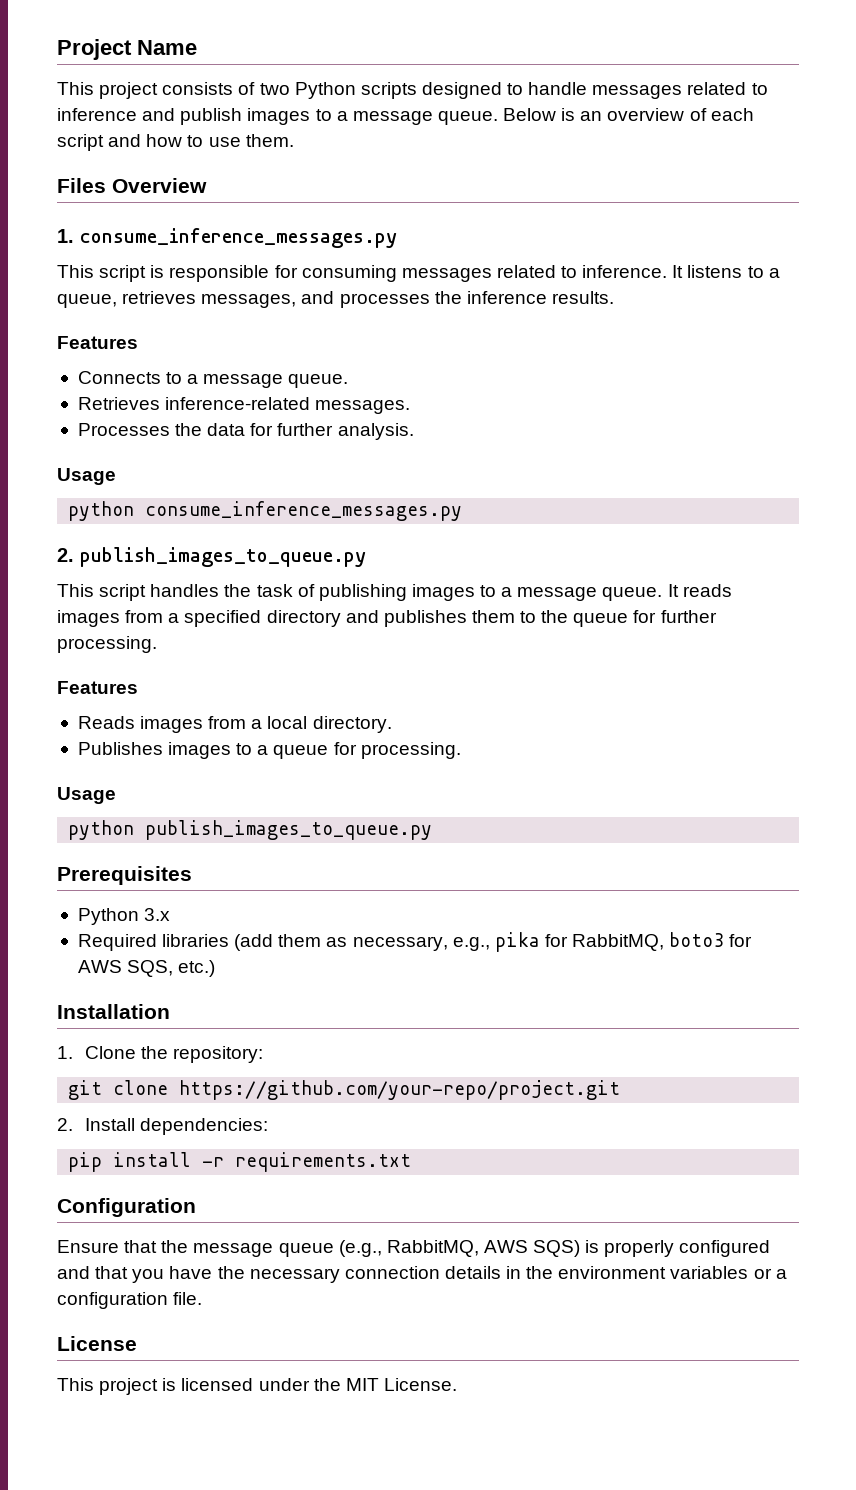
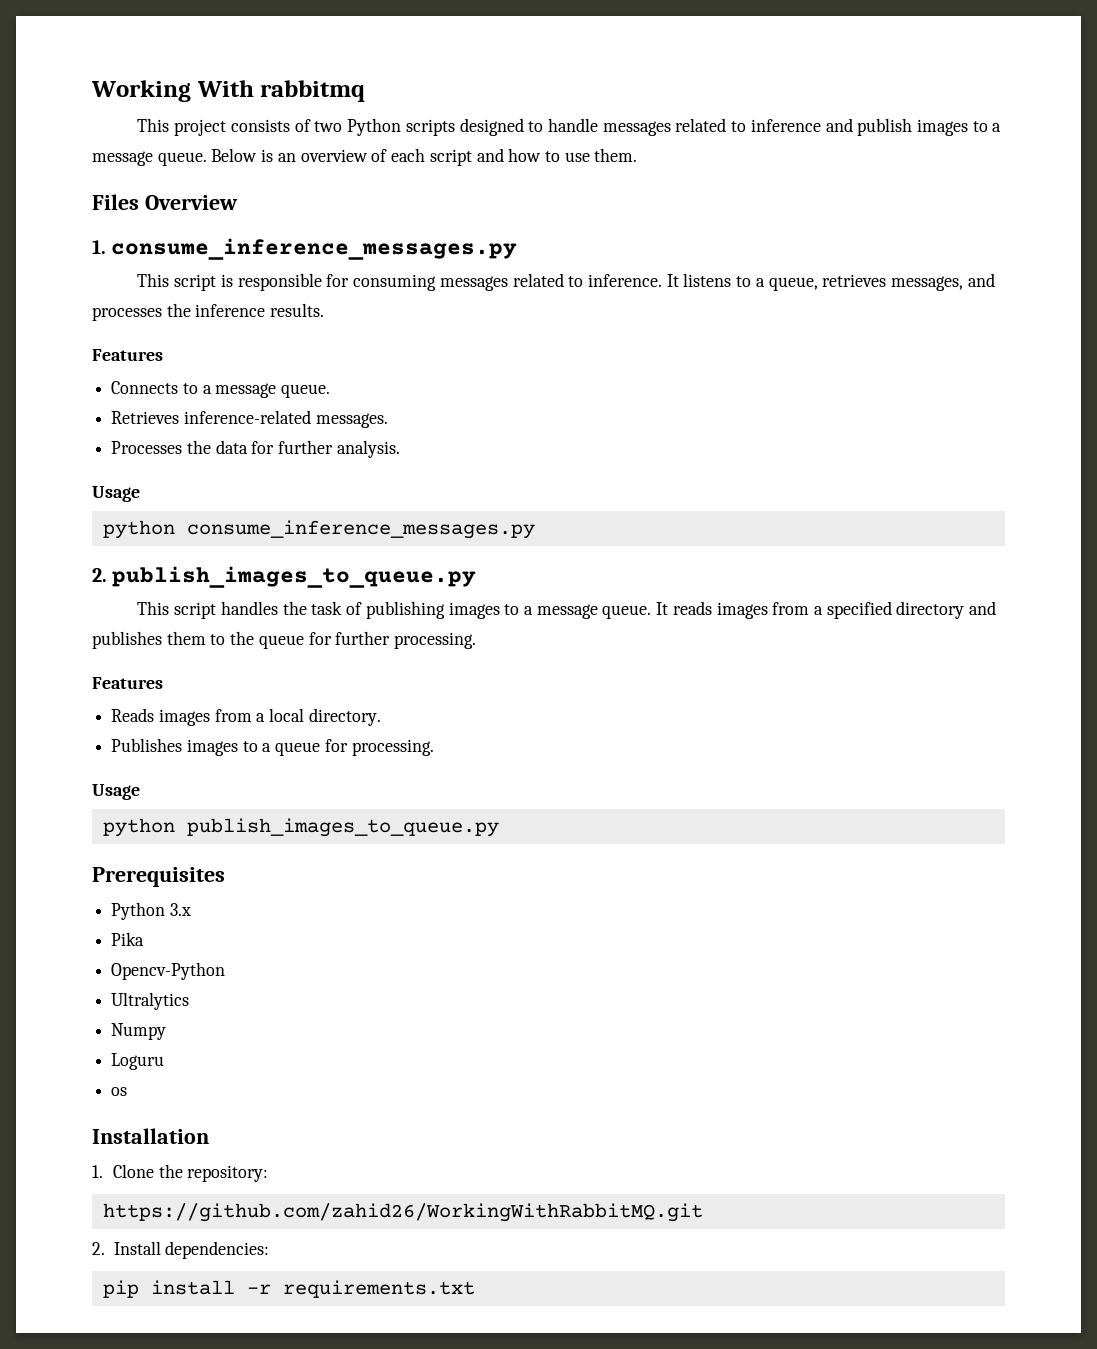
[57,39,197,60] Project Name -> [91,80,366,102] Working With rabbitmq
[77,932,753,952] [77,960,216,977] Required libraries (add them as necessary, e.g., pika for RabbitMQ, boto3 for AWS SQS, etc.) -> [111,932,145,946] [111,962,226,980] [111,992,190,1010] [111,1023,167,1040] [111,1053,165,1070] [111,1087,128,1096] Pika // Opencv-Python // Ultralytics // Numpy // Loguru // os
[68,1080,621,1100] git clone https://github.com/your-repo/project.git -> [102,1203,703,1222] https://github.com/zahid26/WorkingWithRabbitMQ.git
[57,1198,196,1217] [57,1240,771,1257] [57,1266,787,1283] [57,1292,203,1309] [57,1336,137,1351] [57,1378,457,1395] // Configuration // Ensure that the message queue (e.g., RabbitMQ, AWS SQS) is properly configured and that you have the necessary connection details in the environment variables or a configuration file. // License // This project is licensed under the MIT License. -> (475, 1289) none

